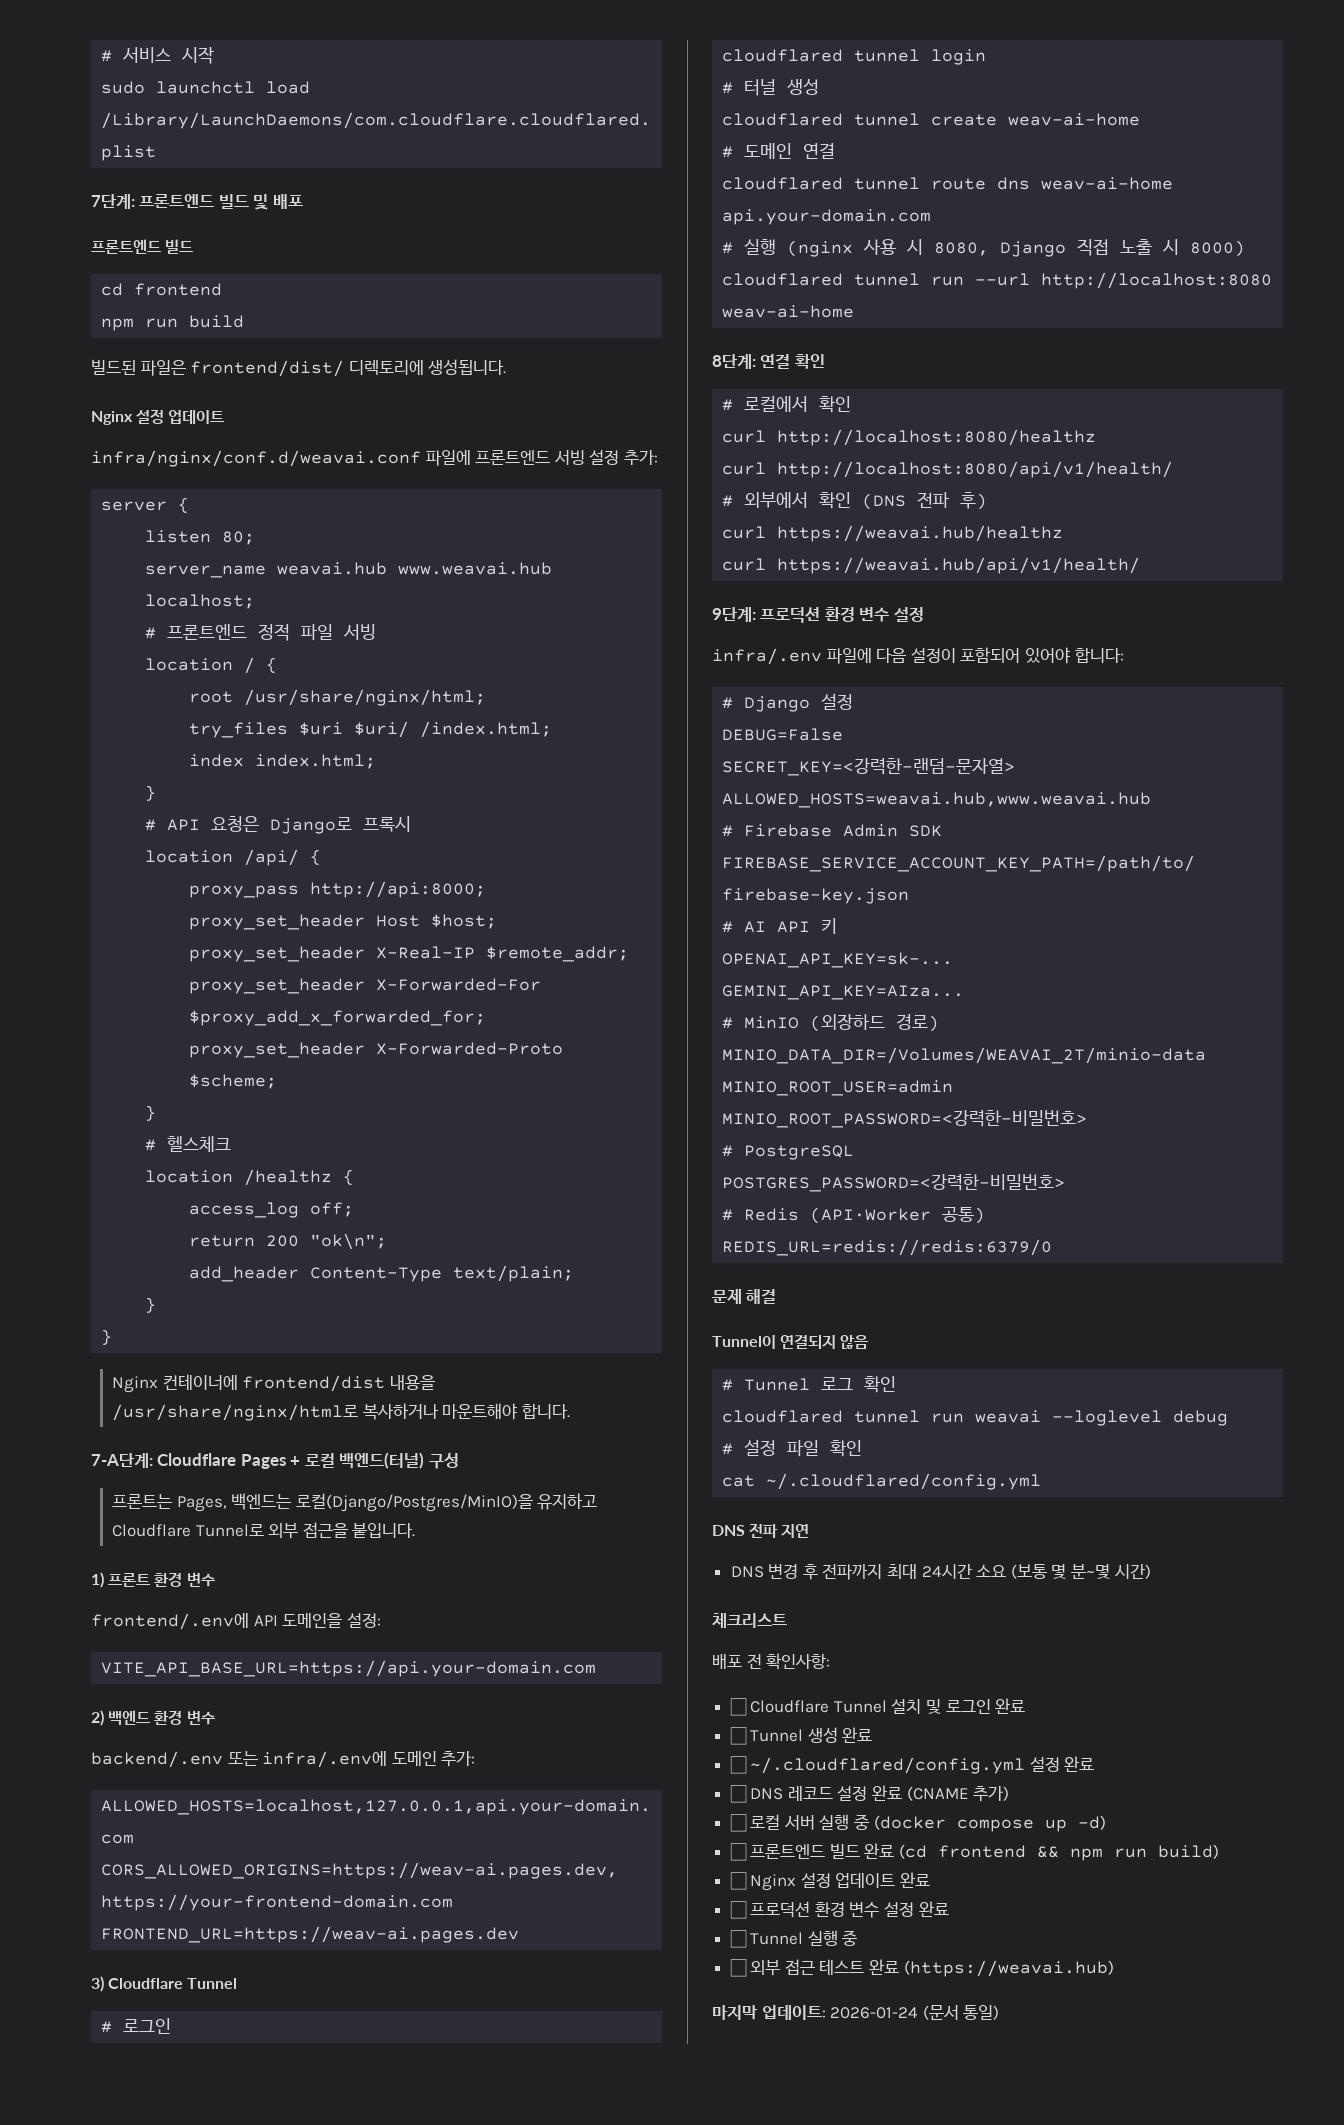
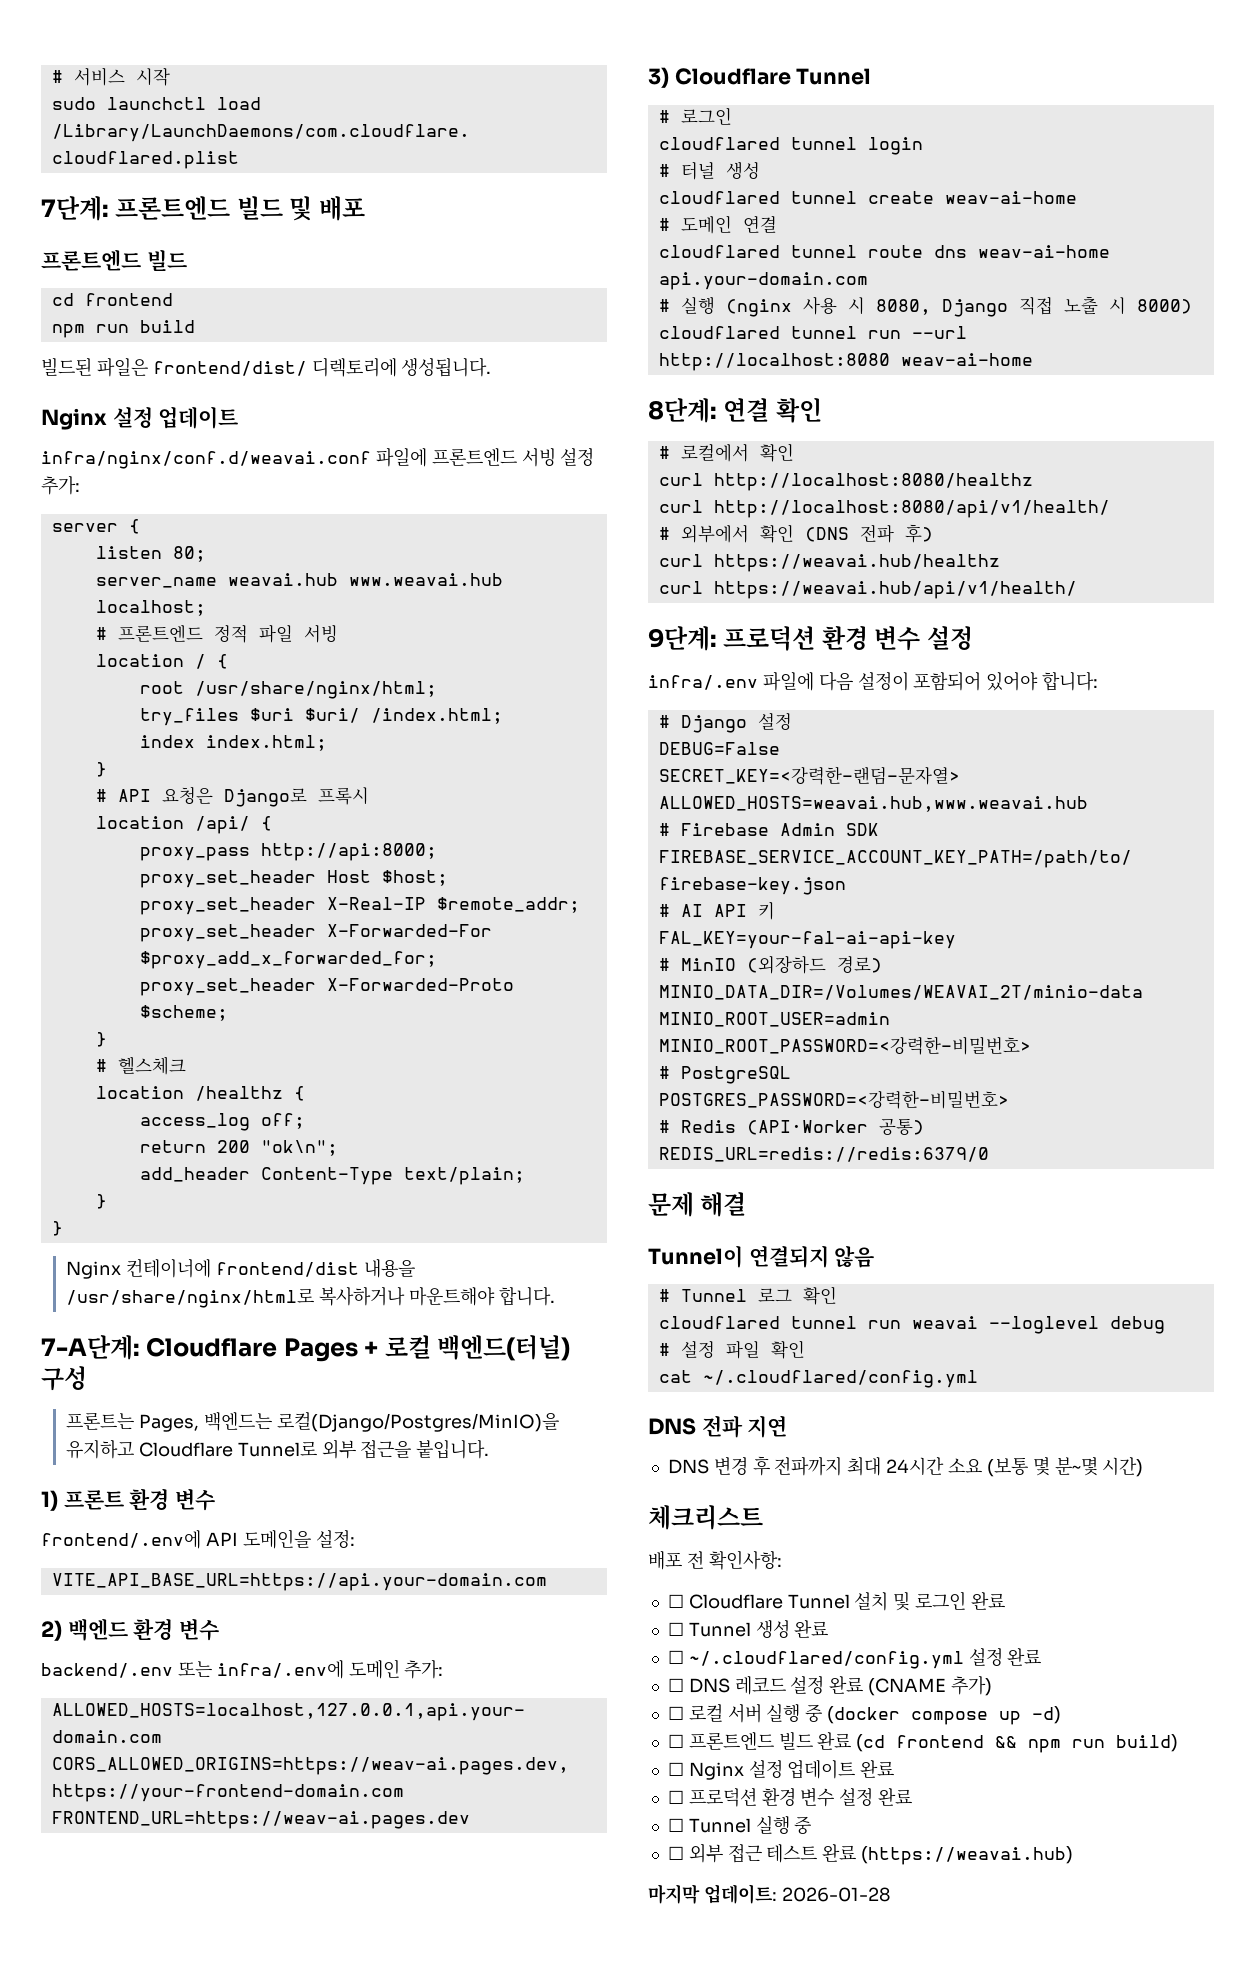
[722,952,954,968] [722,985,965,1000] OPENAI_API_KEY=sk-... // GEMINI_API_KEY=AIza... -> [658,931,956,949] FAL_KEY=your-fal-ai-api-key
[830,2005,1000,2020] 2026-01-24 (문서 통일) -> [781,1887,890,1902] 2026-01-28

